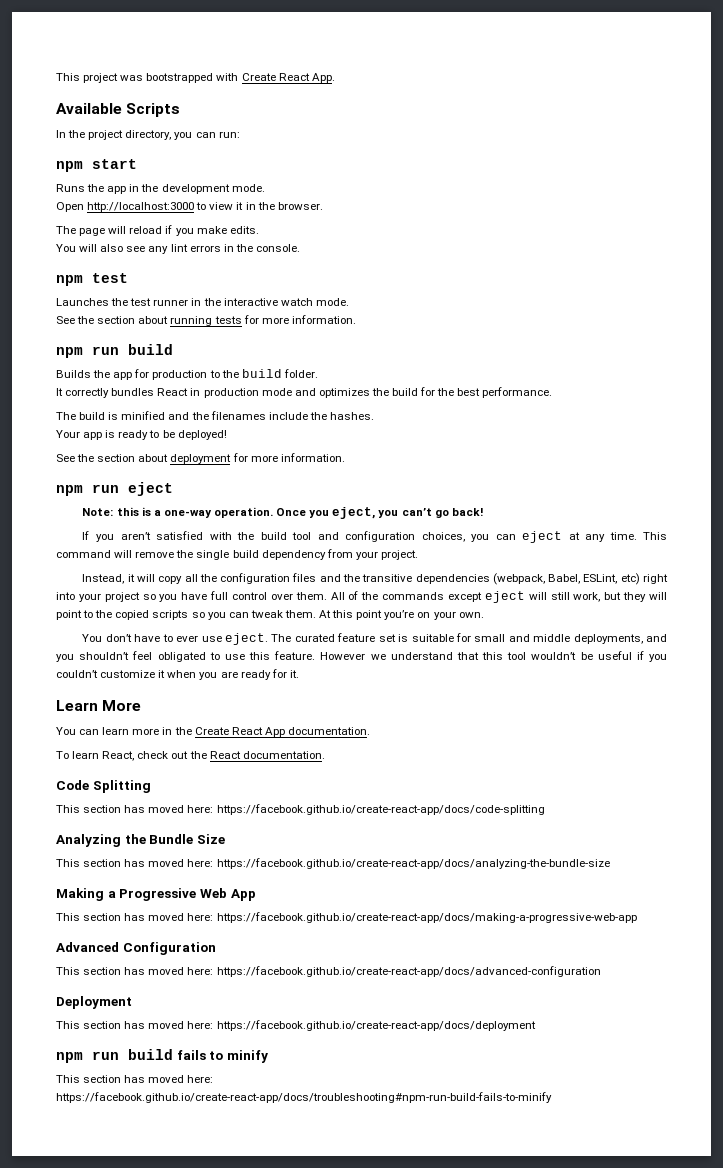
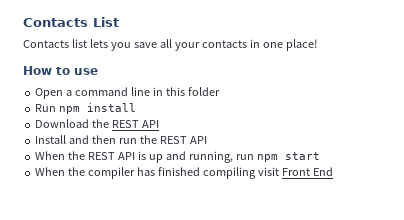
[56,73,335,83] [56,103,181,117] [56,130,240,140] [56,159,137,172] [56,184,265,194] [56,202,323,212] [56,225,259,236] [56,244,300,254] [56,273,128,286] [56,298,349,306] [56,315,356,326] [56,344,173,358] [56,369,318,380] [56,387,553,398] [56,411,374,420] [56,430,227,440] [56,453,345,464] [56,482,173,496] [82,507,483,519] [82,531,668,543] [56,549,418,560] [82,573,668,585] [56,591,667,603] [56,610,484,620] [82,633,667,645] [56,651,667,662] [56,669,299,680] [56,700,142,711] [56,727,370,737] [56,751,325,761] [56,780,151,793] [56,804,545,815] [56,834,225,847] [56,858,610,869] [56,888,256,901] [56,912,637,923] [56,942,216,955] [56,966,601,977] [56,996,132,1009] [56,1020,536,1031] [56,1049,268,1063] [56,1075,214,1083] [56,1092,552,1103] This project was bootstrapped with Create React App. // Available Scripts // In the project directory, you can run: // npm start // Runs the app in the development mode. // Open http://localhost:3000 to view it in the browser. // The page will reload if you make edits. // You will also see any lint errors in the console. // npm test // Launches the test runner in the interactive watch mode. // See the section about running tests for more information. // npm run build // Builds the app for production to the build folder. // It correctly bundles React in production mode and optimizes the build for the best performance. // The build is minified and the filenames include the hashes. // Your app is ready to be deployed! // See the section about deployment for more information. // npm run eject // Note: this is a one-way operation. Once you eject, you can’t go back! // If you aren’t satisfied with the build tool and configuration choices, you can eject at any time. This command will remove the single build dependency from your project. // Instead, it will copy all the configuration files and the transitive dependencies (webpack, Babel, ESLint, etc) right into your project so you have full control over them. All of the commands except eject will still work, but they will point to the copied scripts so you can tweak them. At this point you’re on your own. // You don’t have to ever use eject. The curated feature set is suitable for small and middle deployments, and you shouldn’t feel obligated to use this feature. However we understand that this tool wouldn’t be useful if you couldn’t customize it when you are ready for it. // Learn More // You can learn more in the Create React App documentation. // To learn React, check out the React documentation. // Code Splitting // This section has moved here: https://facebook.github.io/create-react-app/docs/code-splitting // Analyzing the Bundle Size // This section has moved here: https://facebook.github.io/create-react-app/docs/analyzing-the-bundle-size // Making a Progressive Web App // This section has moved here: https://facebook.github.io/create-react-app/docs/making-a-progressive-web-app // Advanced Configuration // This section has moved here: https://facebook.github.io/create-react-app/docs/advanced-configuration // Deployment // This section has moved here: https://facebook.github.io/create-react-app/docs/deployment // npm run build fails to minify // This section has moved here: https://facebook.github.io/create-react-app/docs/troubleshooting#npm-run-build-fails-to-minify -> [23,17,119,27] [23,39,318,51] [23,66,98,75] [35,87,220,99] [35,103,137,114] [35,119,160,128] [35,135,207,144] [35,151,320,163] [35,167,333,179] Contacts List // Contacts list lets you save all your contacts in one place! // How to use // Open a command line in this folder // Run npm install // Download the REST API // Install and then run the REST API // When the REST API is up and running, run npm start // When the compiler has finished compiling visit Front End

